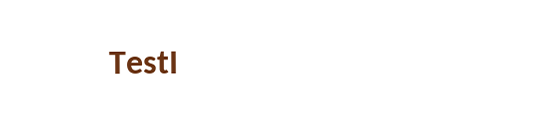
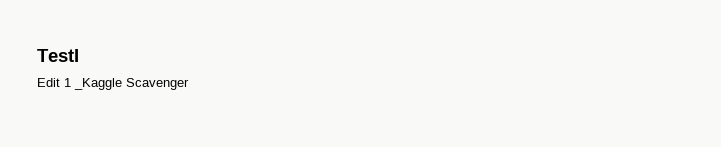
(179, 62) none -> [37,78,189,90] // Edit 1 _Kaggle Scavenger

